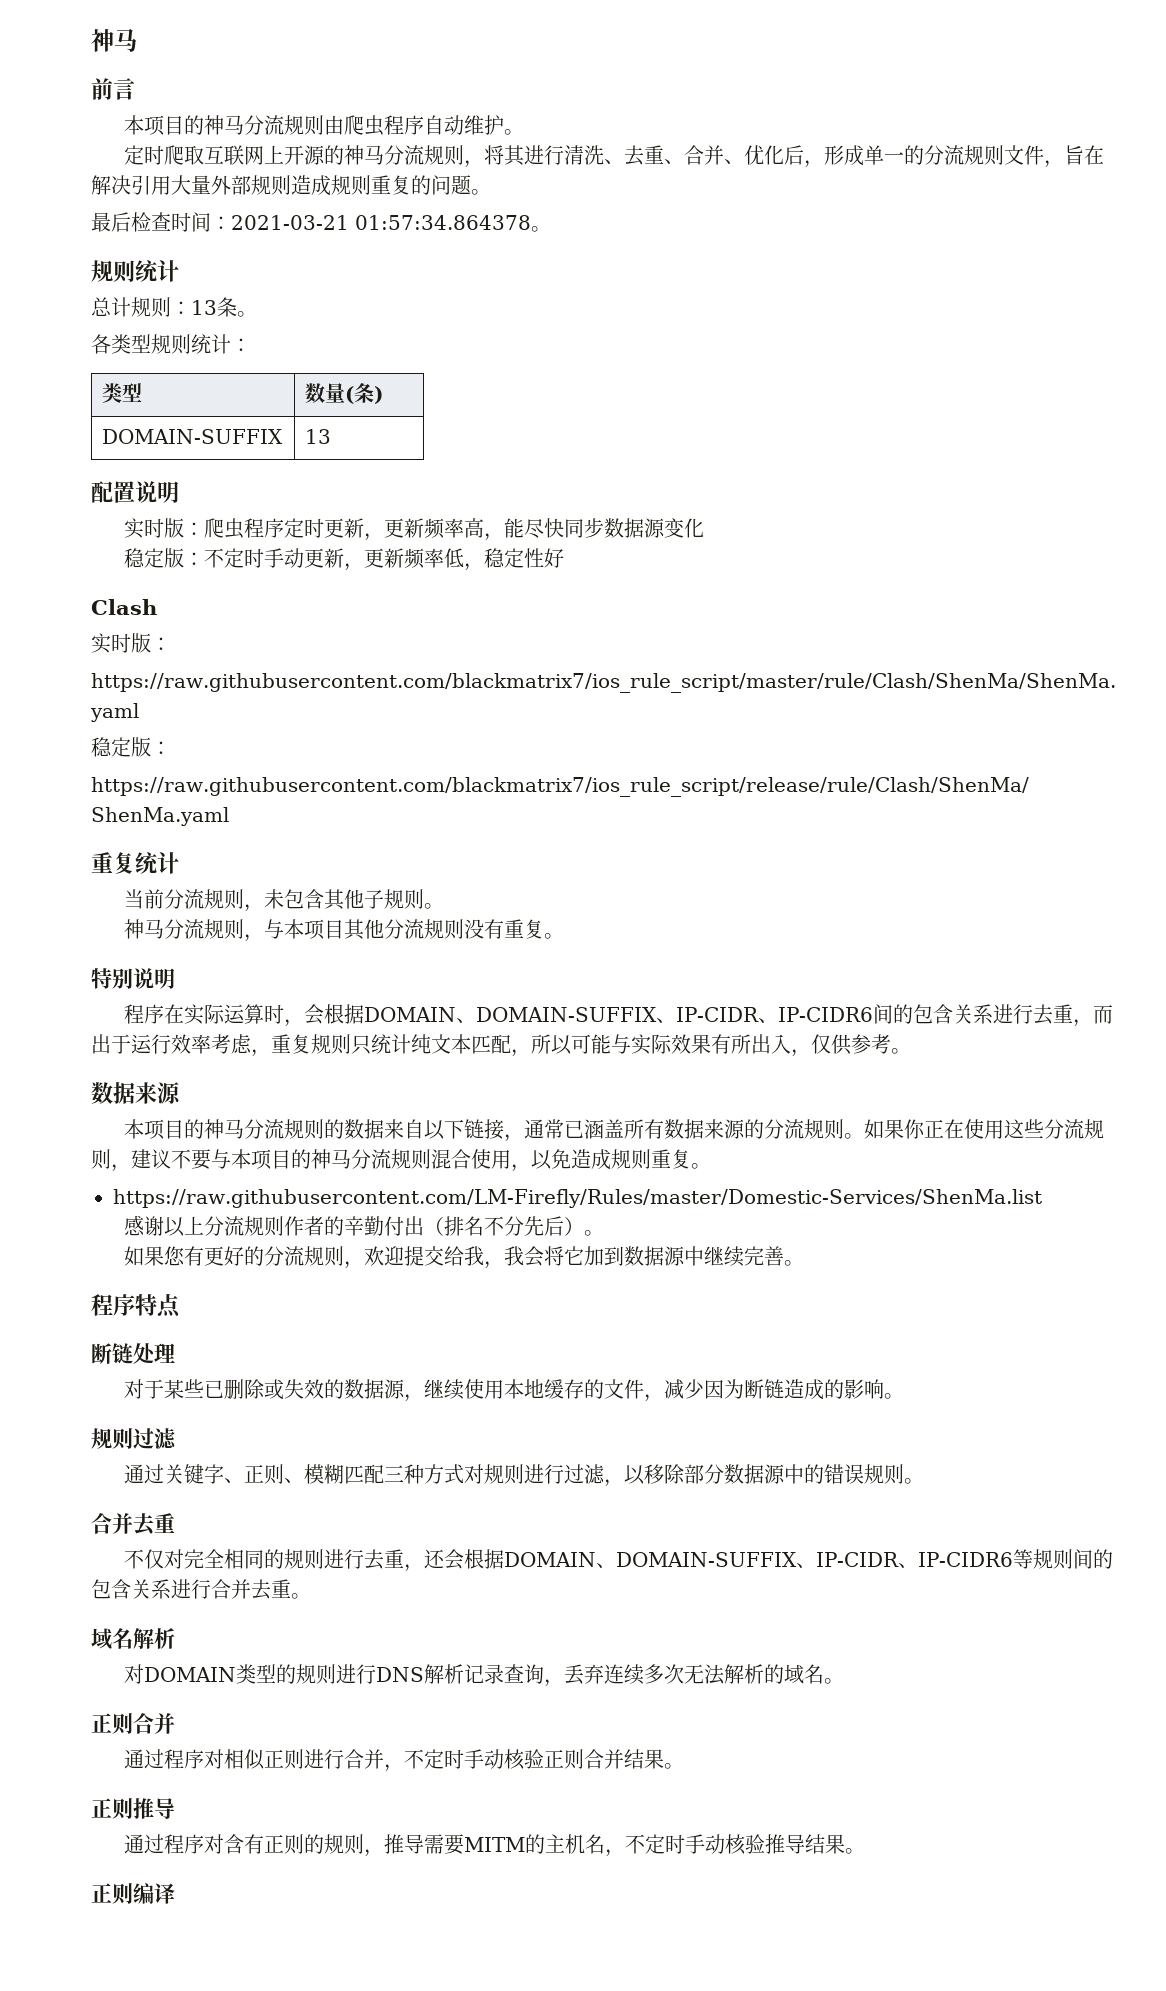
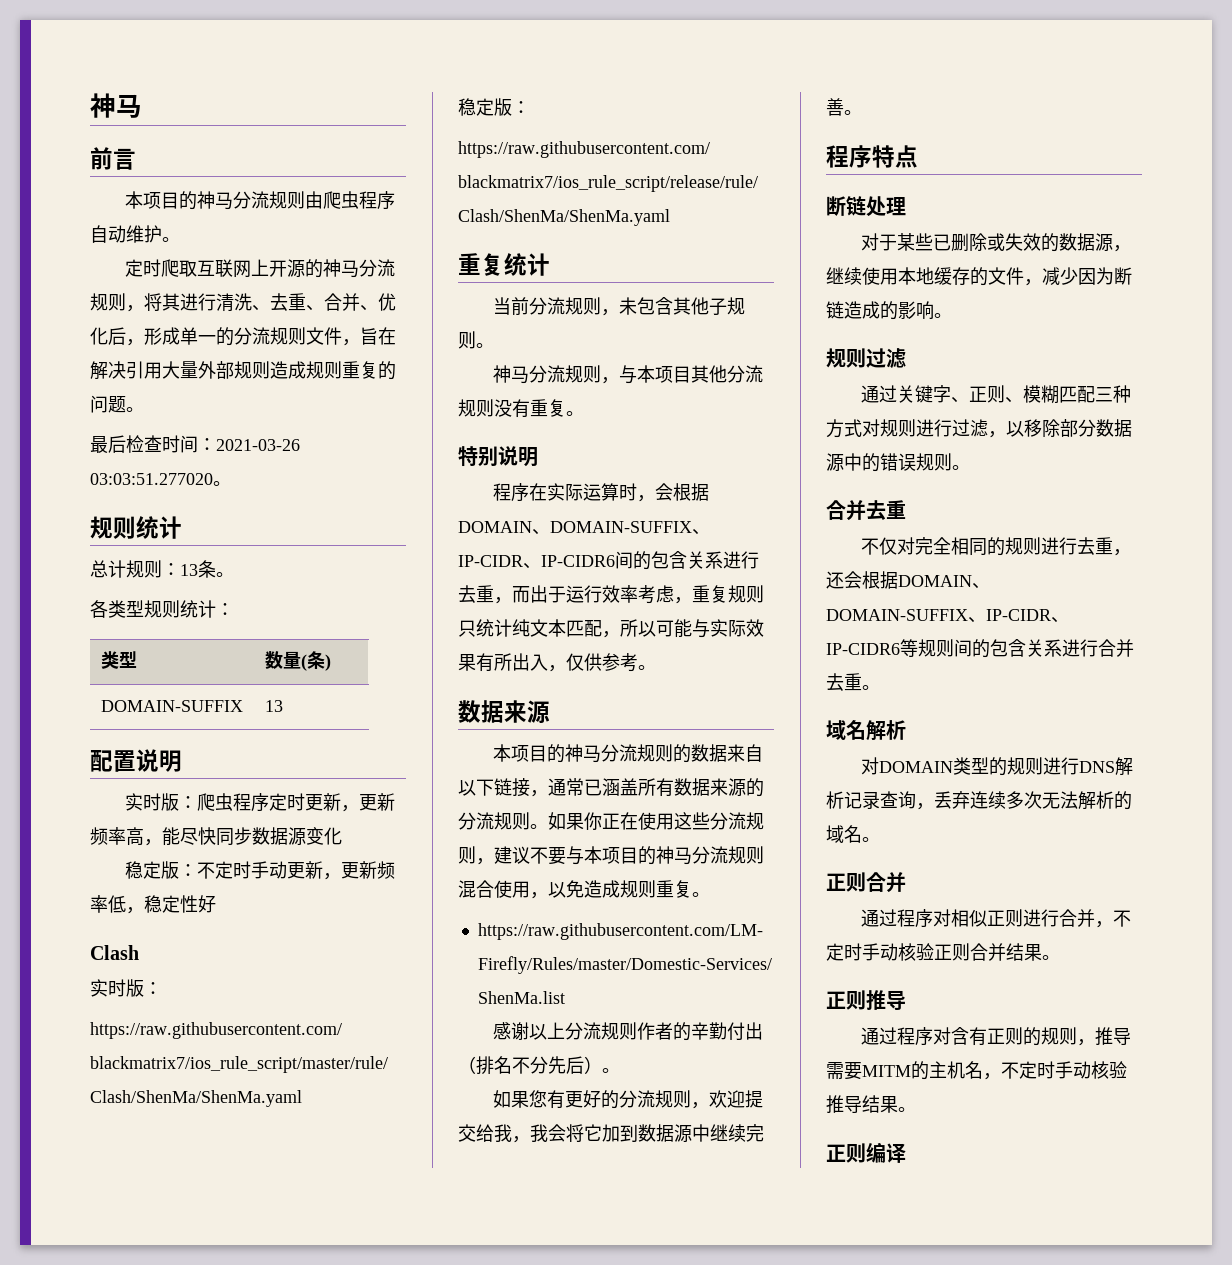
[231,215,531,230] 2021-03-21 01:57:34.864378 -> [216,439,300,451] [90,473,213,485] 2021-03-26 03:03:51.277020

